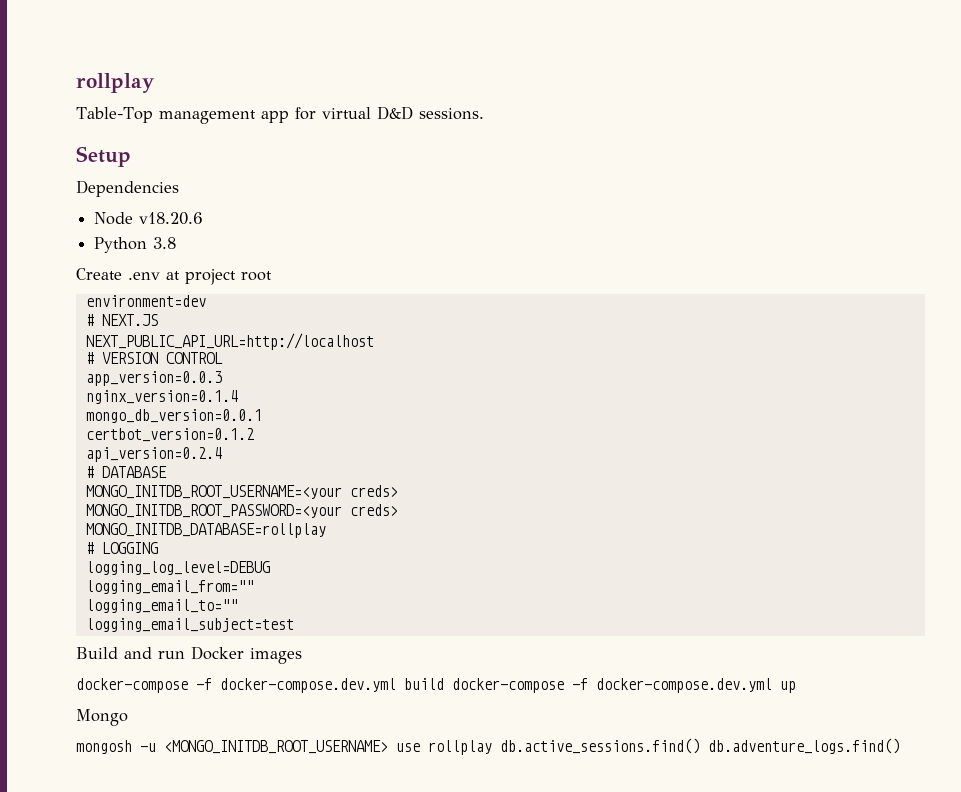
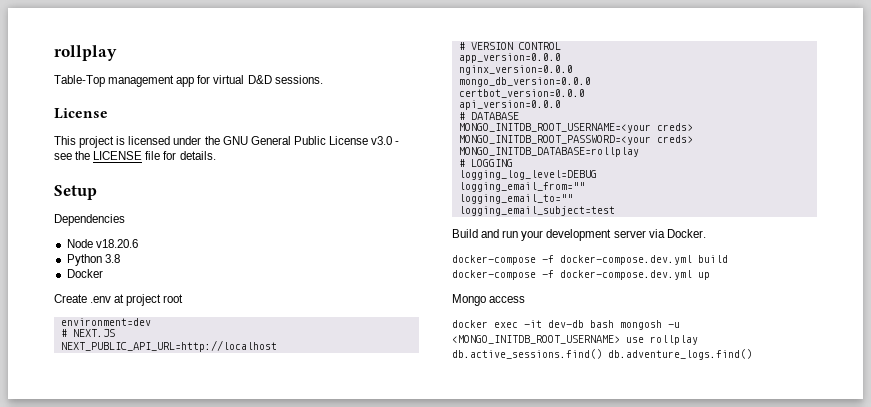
(484, 114) none -> [54,108,108,119] [54,136,400,148] [54,151,216,160] // License // This project is licensed under the GNU General Public License v3.0 - see the LICENSE file for details.
(177, 243) none -> [66,269,103,278] // Docker
[85,371,222,386] [85,390,238,404] [85,409,262,423] [85,428,254,442] [85,447,222,462] app_version=0.0.3 // nginx_version=0.1.4 // mongo_db_version=0.0.1 // certbot_version=0.1.2 // api_version=0.2.4 -> [458,53,561,63] [458,65,573,75] [458,77,591,87] [458,89,585,98] [458,100,561,110] app_version=0.0.0 // nginx_version=0.0.0 // mongo_db_version=0.0.0 // certbot_version=0.0.0 // api_version=0.0.0
[191,646,302,664] Docker images -> [521,229,706,241] your development server via Docker.
(128, 717) // -> [489,296,526,303] [452,320,614,328] access // docker exec -it dev-db bash

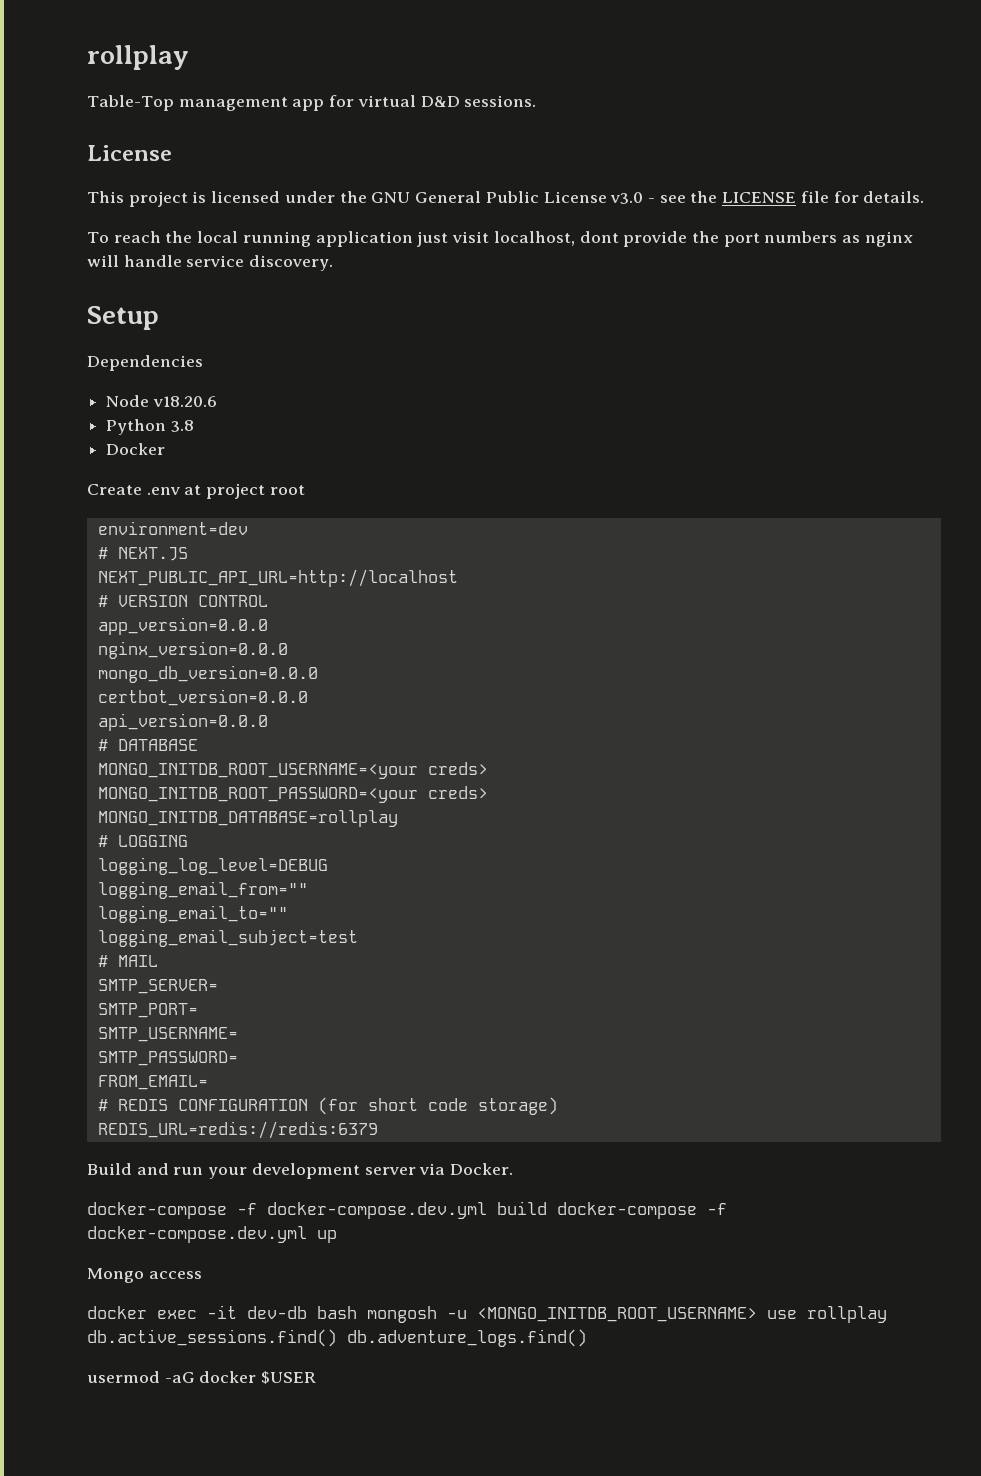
(216, 155) none -> [87,231,913,247] [87,255,334,271] // To reach the local running application just visit localhost, dont provide the port numbers as nginx will handle service discovery.
(615, 211) none -> [97,955,158,967] [97,979,218,994] [97,1003,198,1018] [97,1027,238,1042] [97,1051,238,1066] [97,1075,208,1090] [97,1097,558,1115] [97,1121,378,1139] // # MAIL // SMTP_SERVER= // SMTP_PORT= // SMTP_USERNAME= // SMTP_PASSWORD= // FROM_EMAIL= // # REDIS CONFIGURATION (for short code storage) // REDIS_URL=redis://redis:6379
(752, 354) none -> [87,1371,317,1384] // usermod -aG docker $USER

